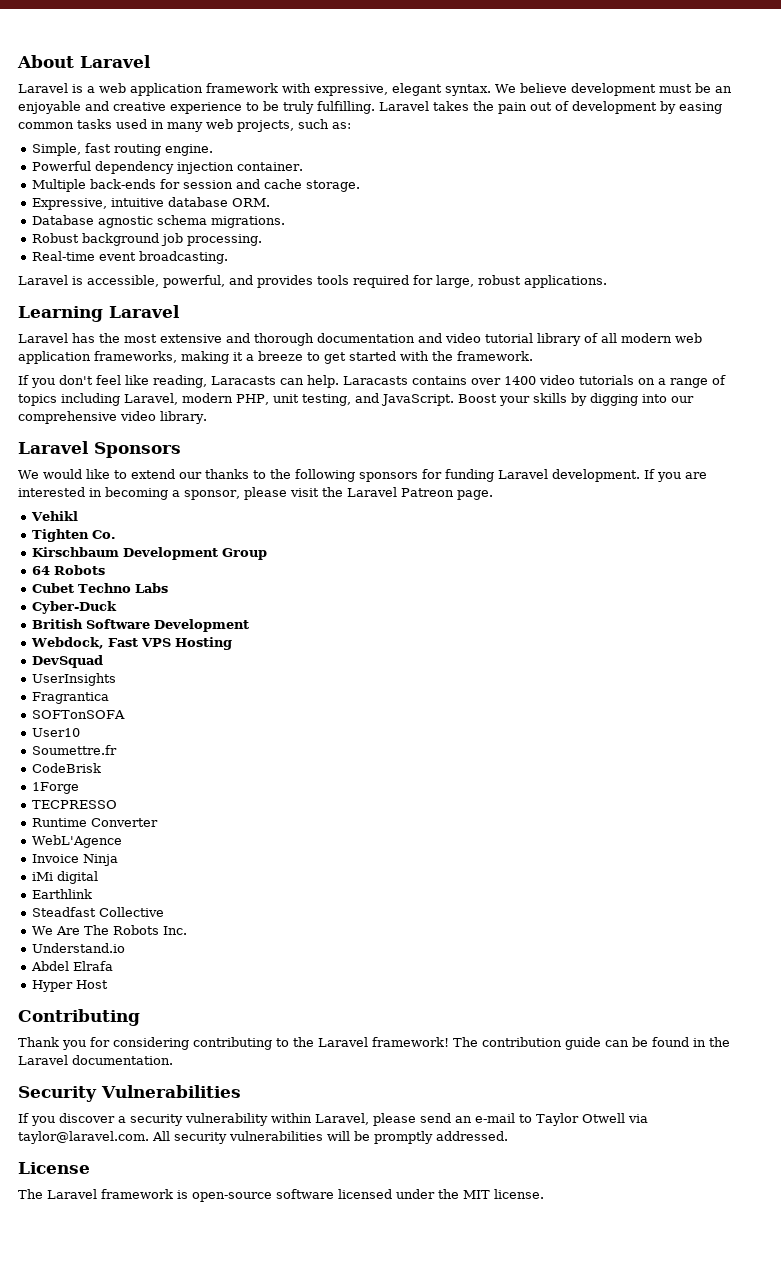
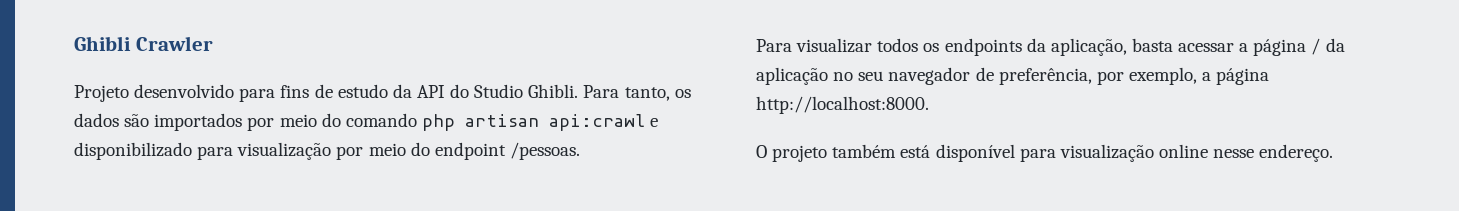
[17,55,151,68] [18,83,732,96] [18,101,722,114] [18,119,351,132] [32,143,214,156] [32,161,304,174] [32,179,361,192] [32,197,271,210] [32,215,286,228] [32,233,263,246] [32,251,229,264] [18,275,607,288] [18,305,180,322] [18,333,702,346] [18,351,533,364] [18,375,726,388] [18,393,694,406] [18,411,207,424] [18,441,181,458] [18,469,707,482] [18,487,493,500] [31,511,79,521] [32,529,117,542] [32,547,268,560] [32,565,106,575] [32,583,169,593] [32,601,118,614] [32,619,250,632] [31,637,233,650] [32,655,104,668] [32,673,117,686] [32,692,110,704] [32,710,126,719] [32,728,81,737] [32,745,118,755] [32,763,102,773] [32,782,80,794] [32,800,118,809] [32,818,159,827] [32,835,123,848] [32,854,119,866] [32,871,99,884] [32,889,93,899] [32,907,165,917] [32,925,188,935] [32,943,126,953] [31,961,114,971] [32,980,109,992] [18,1009,140,1026] [18,1037,730,1050] [18,1055,173,1065] [18,1085,241,1102] [18,1113,648,1126] [18,1131,508,1144] [18,1162,90,1174] [18,1189,544,1202] About Laravel // Laravel is a web application framework with expressive, elegant syntax. We believe development must be an enjoyable and creative experience to be truly fulfilling. Laravel takes the pain out of development by easing common tasks used in many web projects, such as: // Simple, fast routing engine. // Powerful dependency injection container. // Multiple back-ends for session and cache storage. // Expressive, intuitive database ORM. // Database agnostic schema migrations. // Robust background job processing. // Real-time event broadcasting. // Laravel is accessible, powerful, and provides tools required for large, robust applications. // Learning Laravel // Laravel has the most extensive and thorough documentation and video tutorial library of all modern web application frameworks, making it a breeze to get started with the framework. // If you don't feel like reading, Laracasts can help. Laracasts contains over 1400 video tutorials on a range of topics including Laravel, modern PHP, unit testing, and JavaScript. Boost your skills by digging into our comprehensive video library. // Laravel Sponsors // We would like to extend our thanks to the following sponsors for funding Laravel development. If you are interested in becoming a sponsor, please visit the Laravel Patreon page. // Vehikl // Tighten Co. // Kirschbaum Development Group // 64 Robots // Cubet Techno Labs // Cyber-Duck // British Software Development // Webdock, Fast VPS Hosting // DevSquad // UserInsights // Fragrantica // SOFTonSOFA // User10 // Soumettre.fr // CodeBrisk // 1Forge // TECPRESSO // Runtime Converter // WebL'Agence // Invoice Ninja // iMi digital // Earthlink // Steadfast Collective // We Are The Robots Inc. // Understand.io // Abdel Elrafa // Hyper Host // Contributing // Thank you for considering contributing to the Laravel framework! The contribution guide can be found in the Laravel documentation. // Security Vulnerabilities // If you discover a security vulnerability within Laravel, please send an e-mail to Taylor Otwell via taylor@laravel.com. All security vulnerabilities will be promptly addressed. // License // The Laravel framework is open-source software licensed under the MIT license. -> [74,36,213,51] [74,84,691,102] [74,113,659,131] [74,142,580,160] [756,38,1345,56] [756,67,1270,85] [756,96,929,114] [756,144,1334,162] Ghibli Crawler // Projeto desenvolvido para fins de estudo da API do Studio Ghibli. Para tanto, os dados são importados por meio do comando php artisan api:crawl e disponibilizado para visualização por meio do endpoint /pessoas. // Para visualizar todos os endpoints da aplicação, basta acessar a página / da aplicação no seu navegador de preferência, por exemplo, a página http://localhost:8000. // O projeto também está disponível para visualização online nesse endereço.

